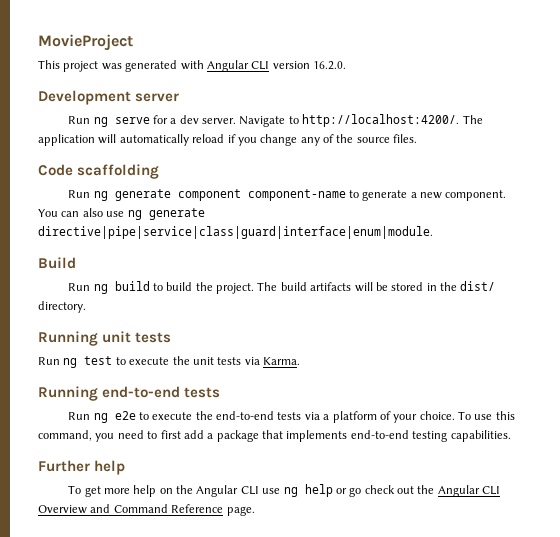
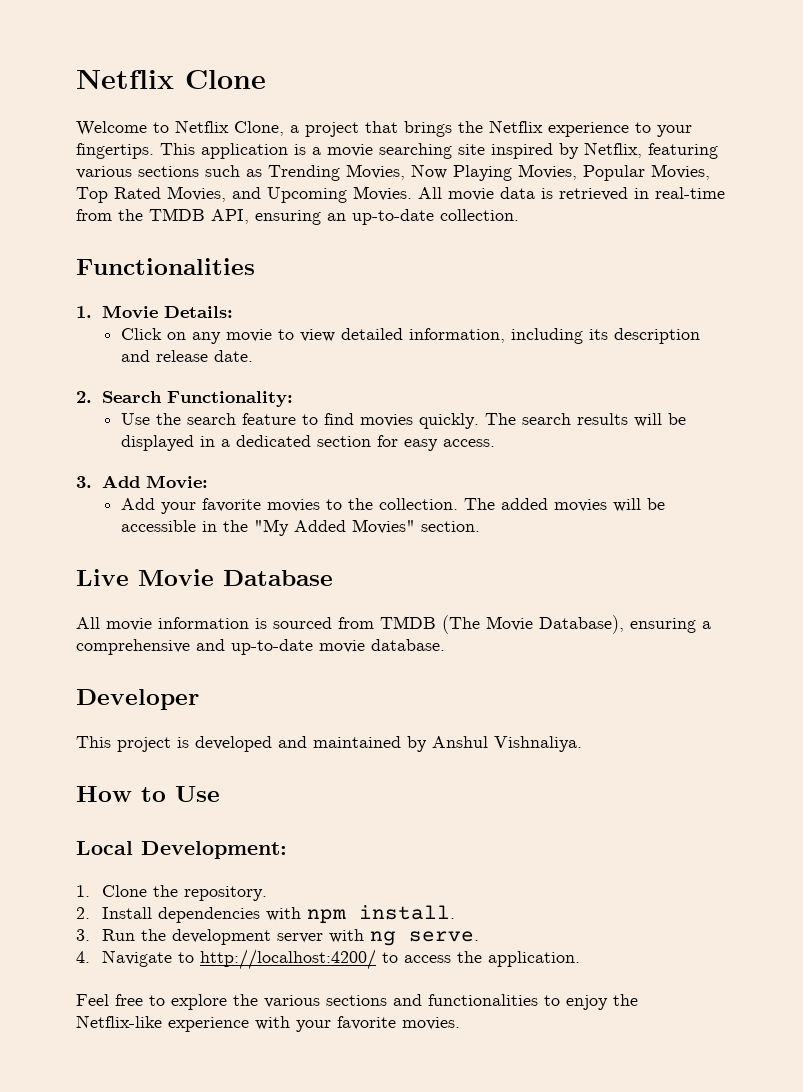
[38,34,133,51] [38,60,346,72] [38,90,180,105] [68,114,483,127] [38,134,418,146] [38,164,160,179] [68,189,507,201] [38,208,205,220] [38,226,433,239] [38,257,76,269] [68,281,496,294] [38,301,86,313] [38,331,172,346] [38,356,300,368] [38,386,221,401] [68,411,515,423] [38,430,511,442] [38,460,126,475] [68,484,501,497] [38,504,255,516] MovieProject // This project was generated with Angular CLI version 16.2.0. // Development server // Run ng serve for a dev server. Navigate to http://localhost:4200/. The application will automatically reload if you change any of the source files. // Code scaffolding // Run ng generate component component-name to generate a new component. You can also use ng generate directive|pipe|service|class|guard|interface|enum|module. // Build // Run ng build to build the project. The build artifacts will be stored in the dist/ directory. // Running unit tests // Run ng test to execute the unit tests via Karma. // Running end-to-end tests // Run ng e2e to execute the end-to-end tests via a platform of your choice. To use this command, you need to first add a package that implements end-to-end testing capabilities. // Further help // To get more help on the Angular CLI use ng help or go check out the Angular CLI Overview and Command Reference page. -> [76,70,266,89] [76,120,692,137] [76,142,718,159] [76,164,710,181] [76,186,725,203] [76,208,519,225] [76,258,255,275] [76,305,233,319] [120,328,700,344] [120,350,253,362] [76,391,293,407] [120,413,686,429] [120,435,495,451] [76,475,208,489] [120,498,665,514] [120,519,480,536] [76,569,333,586] [76,615,711,634] [76,639,445,655] [76,689,199,710] [76,736,582,752] [76,786,220,802] [76,841,287,859] [76,885,267,901] [76,905,455,923] [76,929,479,946] [76,949,580,970] [76,994,638,1010] [76,1015,460,1032] Netflix Clone // Welcome to Netflix Clone, a project that brings the Netflix experience to your fingertips. This application is a movie searching site inspired by Netflix, featuring various sections such as Trending Movies, Now Playing Movies, Popular Movies, Top Rated Movies, and Upcoming Movies. All movie data is retrieved in real-time from the TMDB API, ensuring an up-to-date collection. // Functionalities // 1. Movie Details: // Click on any movie to view detailed information, including its description and release date. // 2. Search Functionality: // Use the search feature to find movies quickly. The search results will be displayed in a dedicated section for easy access. // 3. Add Movie: // Add your favorite movies to the collection. The added movies will be accessible in the "My Added Movies" section. // Live Movie Database // All movie information is sourced from TMDB (The Movie Database), ensuring a comprehensive and up-to-date movie database. // Developer // This project is developed and maintained by Anshul Vishnaliya. // How to Use // Local Development: // 1. Clone the repository. // 2. Install dependencies with npm install. // 3. Run the development server with ng serve. // 4. Navigate to http://localhost:4200/ to access the application. // Feel free to explore the various sections and functionalities to enjoy the Netflix-like experience with your favorite movies.

